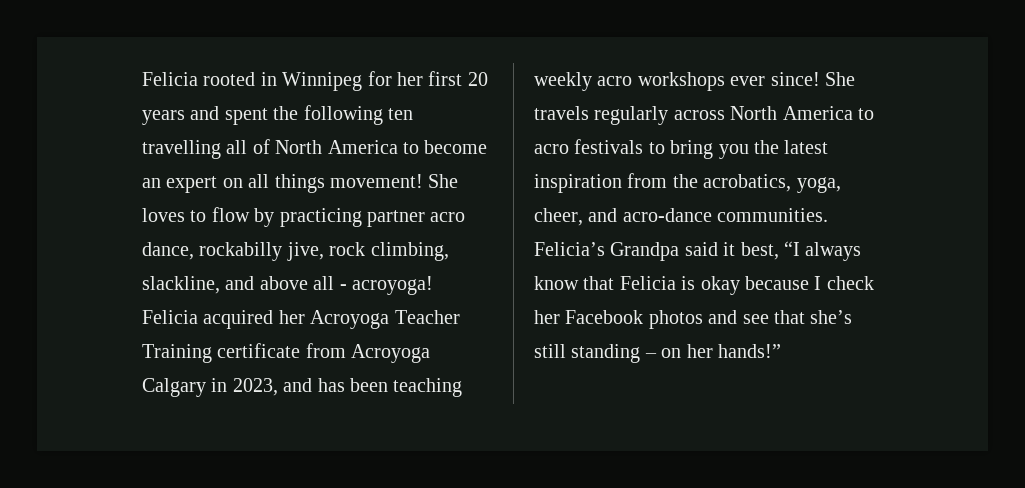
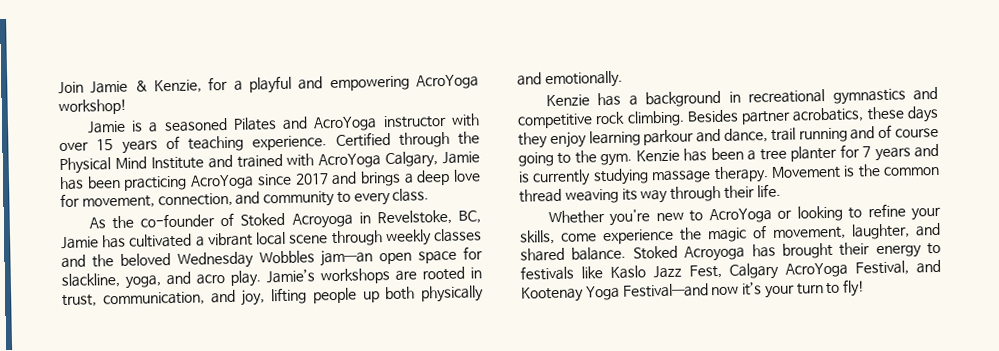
[142,71,488,91] [142,105,413,125] [142,139,488,159] [142,174,459,193] [142,207,466,227] [142,242,449,261] [142,276,433,295] [142,310,460,329] [142,343,431,363] [142,378,463,397] [534,72,855,91] [534,106,874,125] [534,139,829,159] [534,173,841,193] [534,208,829,226] [534,241,862,261] [534,276,874,295] [534,310,853,329] [534,344,781,363] Felicia rooted in Winnipeg for her first 20 years and spent the following ten travelling all of North America to become an expert on all things movement! She loves to flow by practicing partner acro dance, rockabilly jive, rock climbing, slackline, and above all - acroyoga! Felicia acquired her Acroyoga Teacher Training certificate from Acroyoga Calgary in 2023, and has been teaching weekly acro workshops ever since! She travels regularly across North America to acro festivals to bring you the latest inspiration from the acrobatics, yoga, cheer, and acro-dance communities. Felicia’s Grandpa said it best, “I always know that Felicia is okay because I check her Facebook photos and see that she’s still standing – on her hands!” -> [58,74,479,95] [58,98,127,116] [86,113,480,134] [59,131,480,154] [59,151,480,175] [59,169,481,191] [60,188,430,209] [88,209,481,230] [61,228,483,250] [61,246,483,269] [61,266,482,289] [62,285,484,308] [517,70,623,89] [545,86,938,108] [517,105,939,129] [518,124,939,149] [518,143,939,167] [518,164,940,187] [519,183,781,204] [547,203,941,226] [520,222,941,245] [520,242,941,262] [520,259,941,281] [521,279,866,303] Join Jamie & Kenzie, for a playful and empowering AcroYoga workshop! // Jamie is a seasoned Pilates and AcroYoga instructor with over 15 years of teaching experience. Certified through the Physical Mind Institute and trained with AcroYoga Calgary, Jamie has been practicing AcroYoga since 2017 and brings a deep love for movement, connection, and community to every class. // As the co-founder of Stoked Acroyoga in Revelstoke, BC, Jamie has cultivated a vibrant local scene through weekly classes and the beloved Wednesday Wobbles jam—an open space for slackline, yoga, and acro play. Jamie’s workshops are rooted in trust, communication, and joy, lifting people up both physically and emotionally. // Kenzie has a background in recreational gymnastics and competitive rock climbing. Besides partner acrobatics, these days they enjoy learning parkour and dance, trail running and of course going to the gym. Kenzie has been a tree planter for 7 years and is currently studying massage therapy. Movement is the common thread weaving its way through their life. // Whether you're new to AcroYoga or looking to refine your skills, come experience the magic of movement, laughter, and shared balance. Stoked Acroyoga has brought their energy to festivals like Kaslo Jazz Fest, Calgary AcroYoga Festival, and Kootenay Yoga Festival—and now it’s your turn to fly!

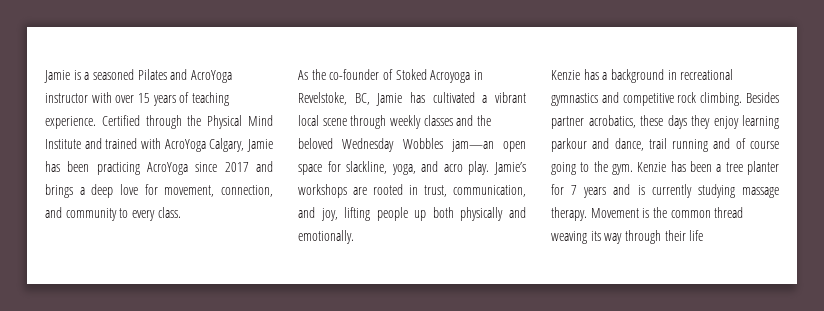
[58,74,479,95] [58,98,127,116] Join Jamie & Kenzie, for a playful and empowering AcroYoga workshop! // -> (44, 76) none
[756,183,781,198] [547,203,941,226] [520,222,941,245] [520,242,941,262] [520,259,941,281] [521,279,866,303] life. // Whether you're new to AcroYoga or looking to refine your skills, come experience the magic of movement, laughter, and shared balance. Stoked Acroyoga has brought their energy to festivals like Kaslo Jazz Fest, Calgary AcroYoga Festival, and Kootenay Yoga Festival—and now it’s your turn to fly! -> [689,230,704,241] life

